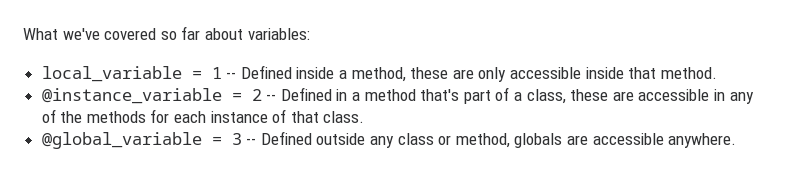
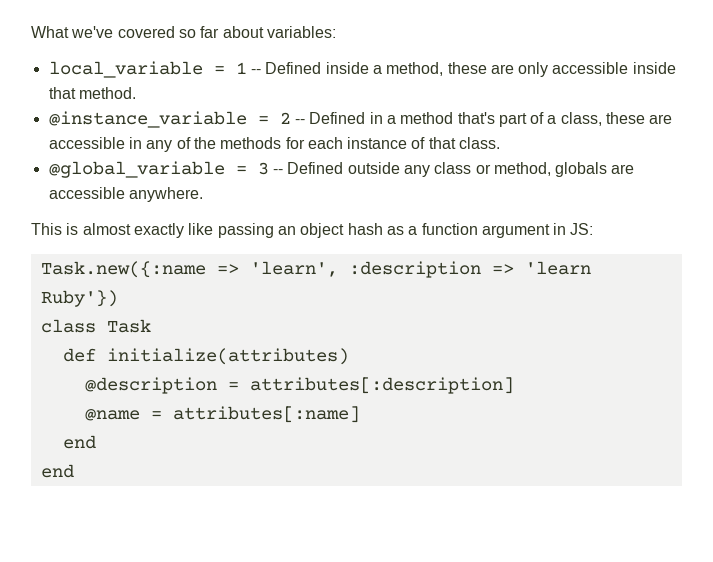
(737, 140) none -> [31,223,594,238] [40,261,591,278] [40,290,118,307] [40,319,151,333] [62,348,349,365] [84,377,514,394] [84,406,360,423] [62,435,96,449] [40,464,74,478] // This is almost exactly like passing an object hash as a function argument in JS: // Task.new({:name => 'learn', :description => 'learn Ruby'}) // class Task // def initialize(attributes) // @description = attributes[:description] // @name = attributes[:name] // end // end

